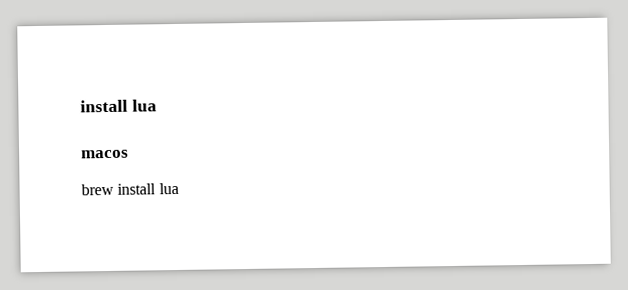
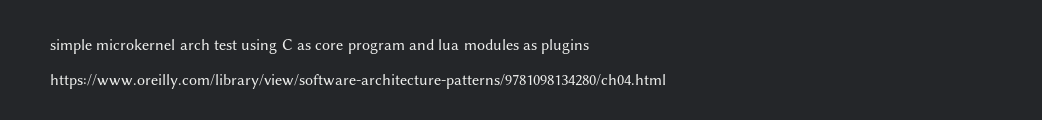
[80,99,157,113] [81,149,129,159] [81,182,179,196] install lua // macos // brew install lua -> [50,39,590,54] [50,74,666,89] simple microkernel arch test using C as core program and lua modules as plugins // https://www.oreilly.com/library/view/software-architecture-patterns/9781098134280/ch04.html

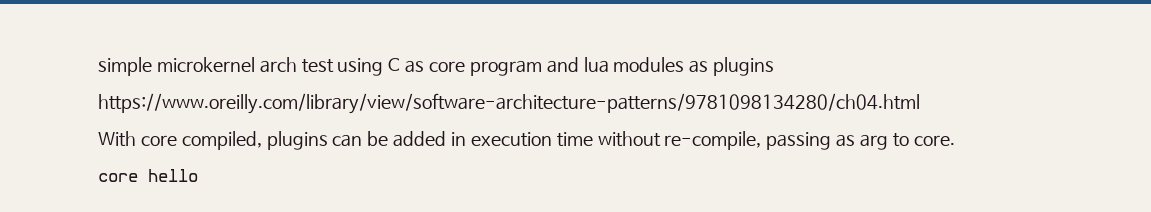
(666, 81) none -> [98,131,955,150] [98,169,198,182] // With core compiled, plugins can be added in execution time without re-compile, passing as arg to core. // core hello

